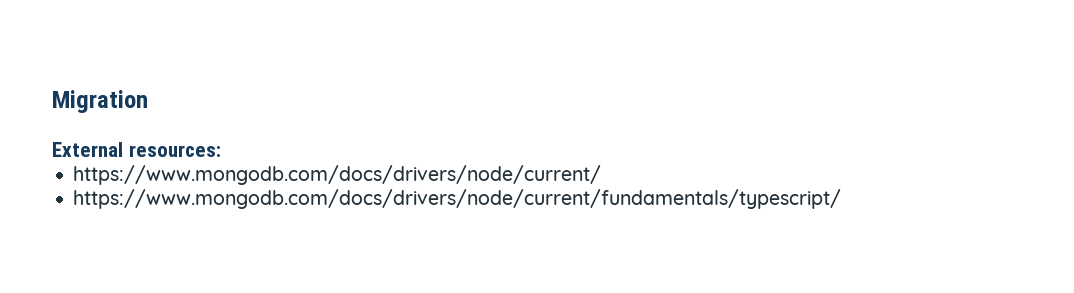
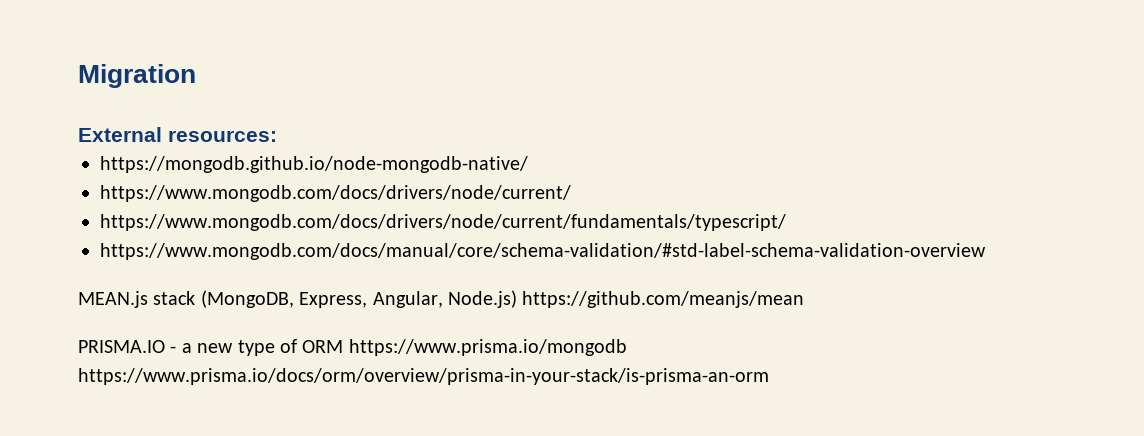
(221, 151) none -> [100,156,528,173] // https://mongodb.github.io/node-mongodb-native/
(842, 199) none -> [100,243,986,260] [78,290,805,308] [78,339,627,356] [78,368,769,385] // https://www.mongodb.com/docs/manual/core/schema-validation/#std-label-schema-validation-overview // MEAN.js stack (MongoDB, Express, Angular, Node.js) https://github.com/meanjs/mean // PRISMA.IO - a new type of ORM https://www.prisma.io/mongodb https://www.prisma.io/docs/orm/overview/prisma-in-your-stack/is-prisma-an-orm

